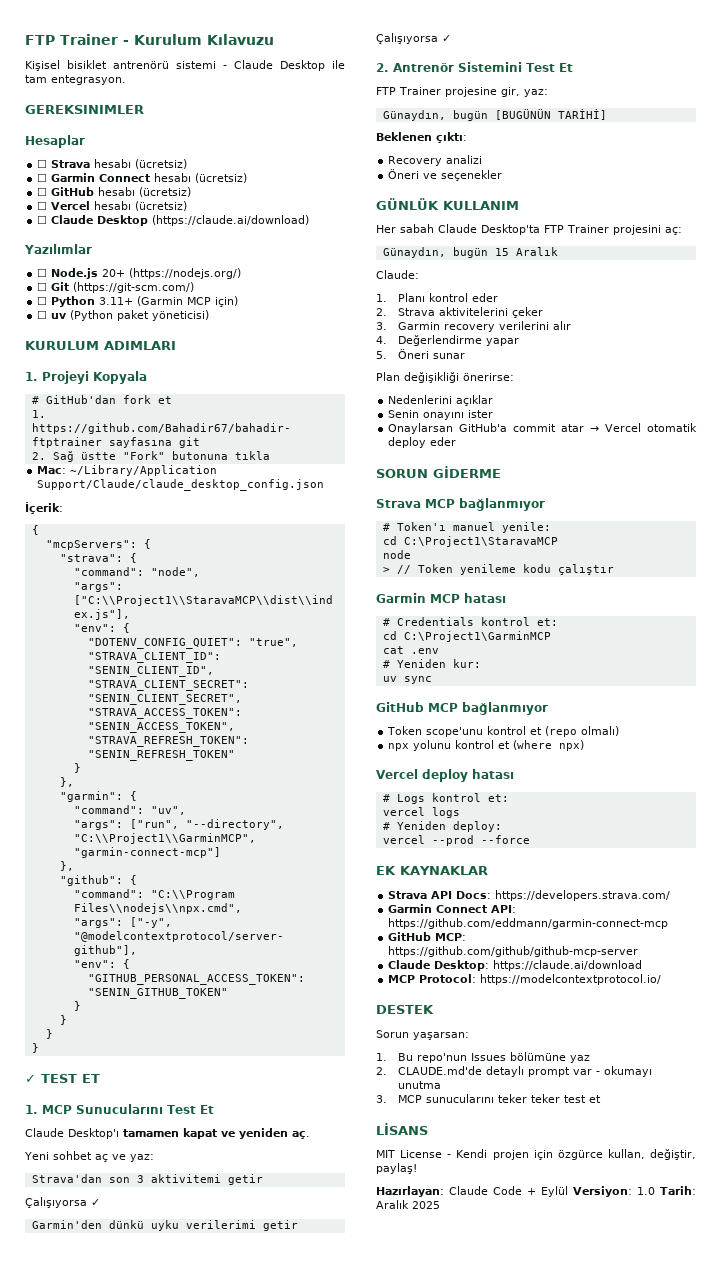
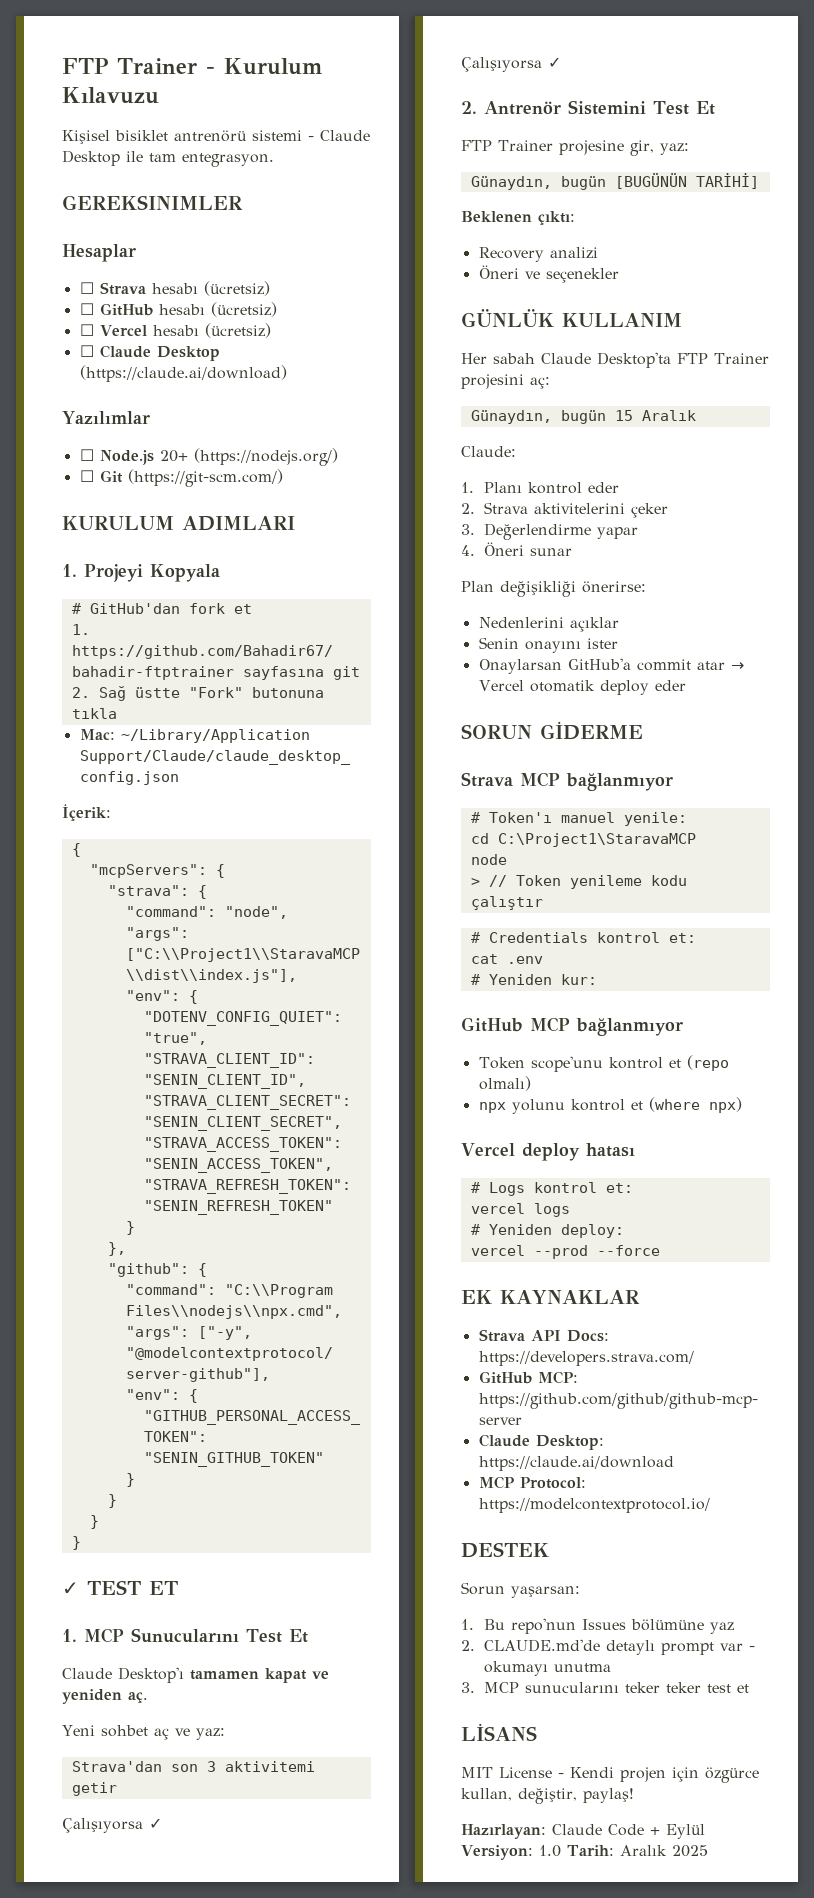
[37,173,248,183] // ☐ Garmin Connect hesabı (ücretsiz) -> (270, 288) none
[37,296,239,307] [37,310,210,321] // ☐ Python 3.11+ (Garmin MCP için) // ☐ uv (Python paket yöneticisi) -> (283, 478) none
[59,791,137,802] [73,805,186,815] [73,819,284,830] [73,833,256,844] [73,847,221,858] [59,861,74,871] // "garmin": { // "command": "uv", // "args": ["run", "--directory", "C:\\Project1\\GarminMCP", "garmin-connect-mcp"] // }, -> (126, 1249) none
[31,1220,298,1231] // Garmin'den dünkü uyku verilerimi getir -> (162, 1823) none
[397,321,571,332] [376,336,387,344] Garmin recovery verilerini alır // 4. -> (475, 529) none
[376,351,387,359] 5. -> [461,545,475,556] 4.
[376,593,506,603] // Garmin MCP hatası -> (543, 903) none
[382,631,551,642] // cd C:\Project1\GarminMCP -> (696, 938) none
[382,676,432,684] // uv sync -> (597, 979) none
[388,904,517,913] [388,918,669,929] // Garmin Connect API: https://github.com/eddmann/garmin-connect-mcp -> (694, 1358) none

